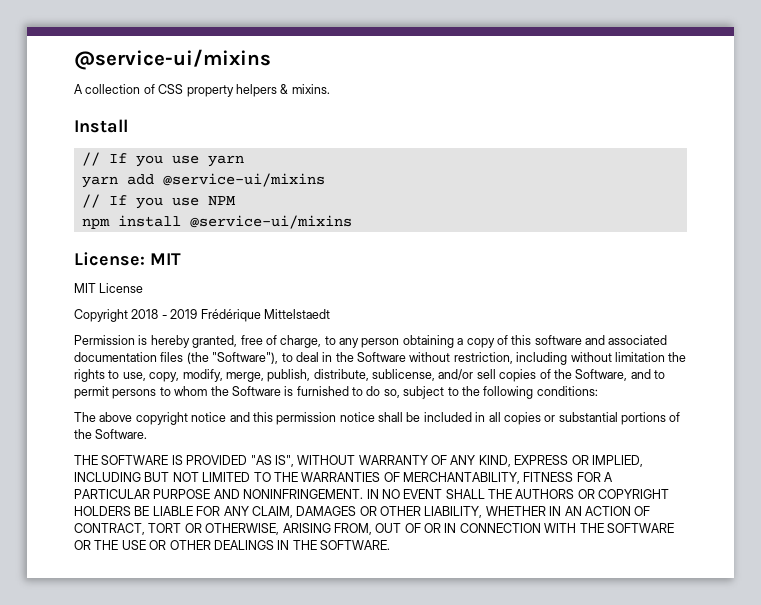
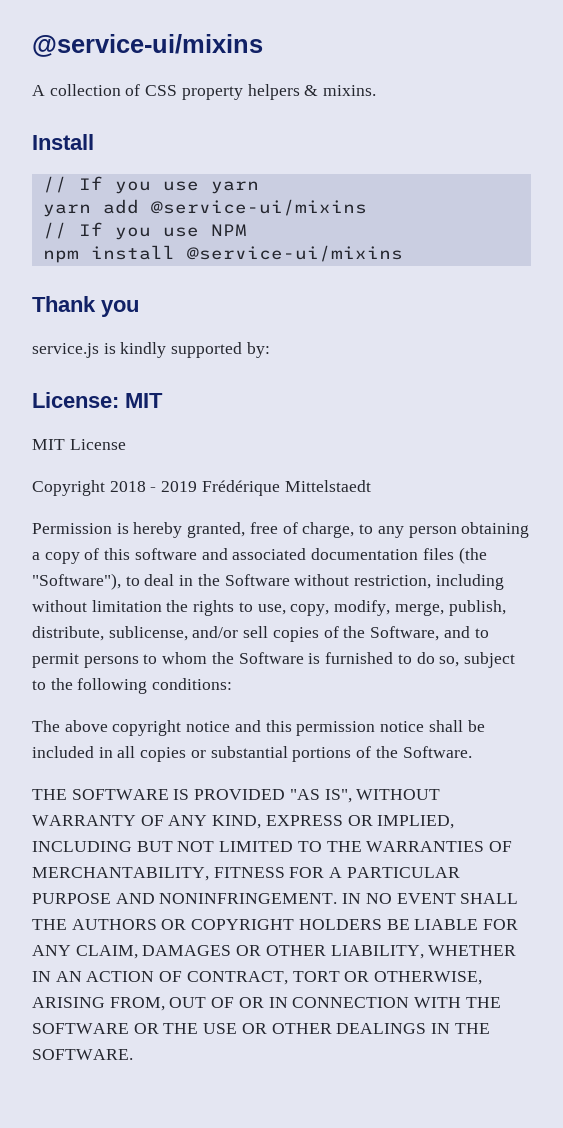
(352, 222) none -> [32,296,139,317] [32,342,270,358] // Thank you // service.js is kindly supported by:

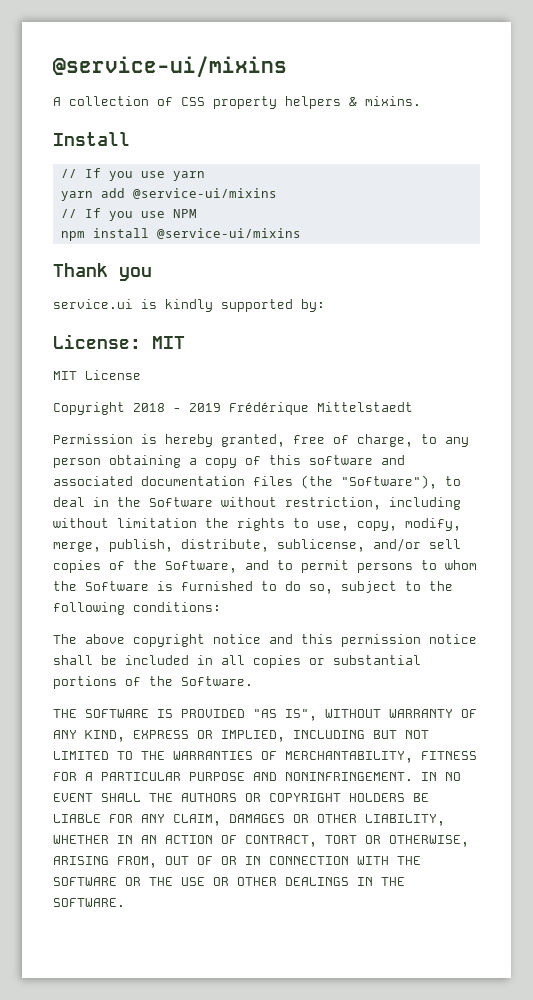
[32,343,99,358] service.js -> [53,299,133,309] service.ui

